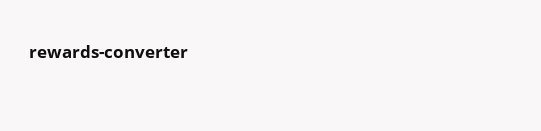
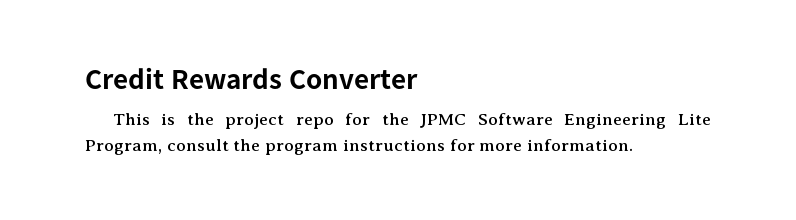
[29,45,188,58] rewards-converter -> [85,67,419,89] [112,113,711,129] [85,139,634,155] Credit Rewards Converter // This is the project repo for the JPMC Software Engineering Lite Program, consult the program instructions for more information.

